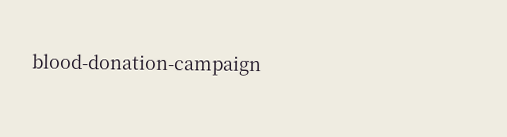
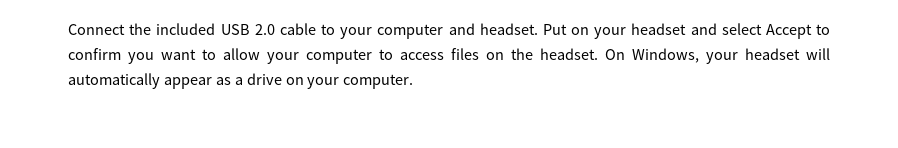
[31,53,262,77] blood-donation-campaign -> [68,23,830,39] [68,48,830,64] [68,73,414,89] Connect the included USB 2.0 cable to your computer and headset. Put on your headset and select Accept to confirm you want to allow your computer to access files on the headset. On Windows, your headset will automatically appear as a drive on your computer.

